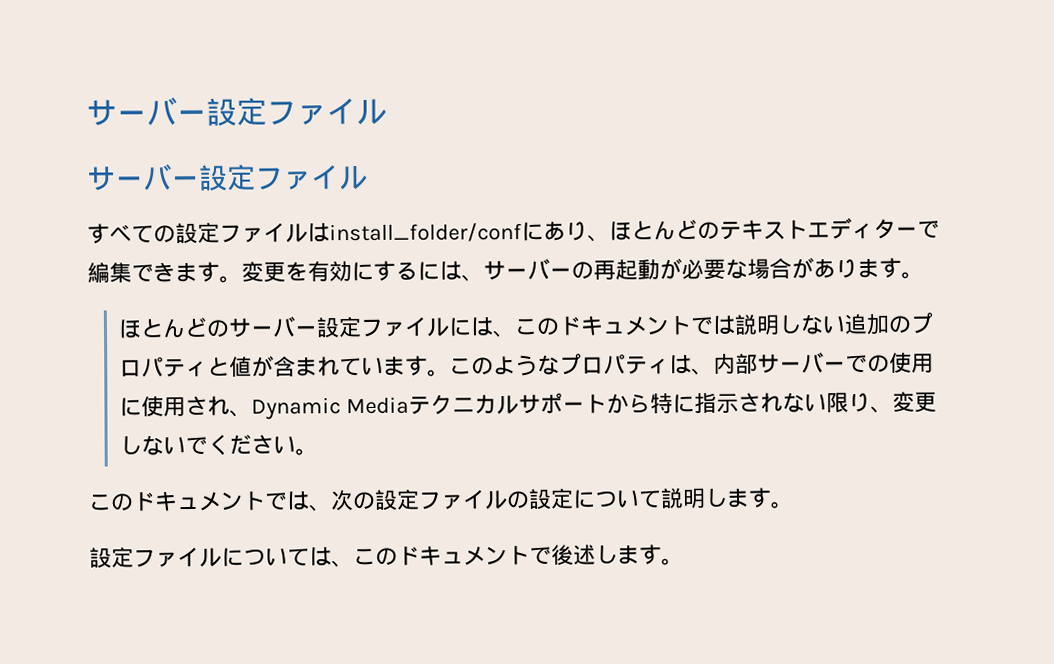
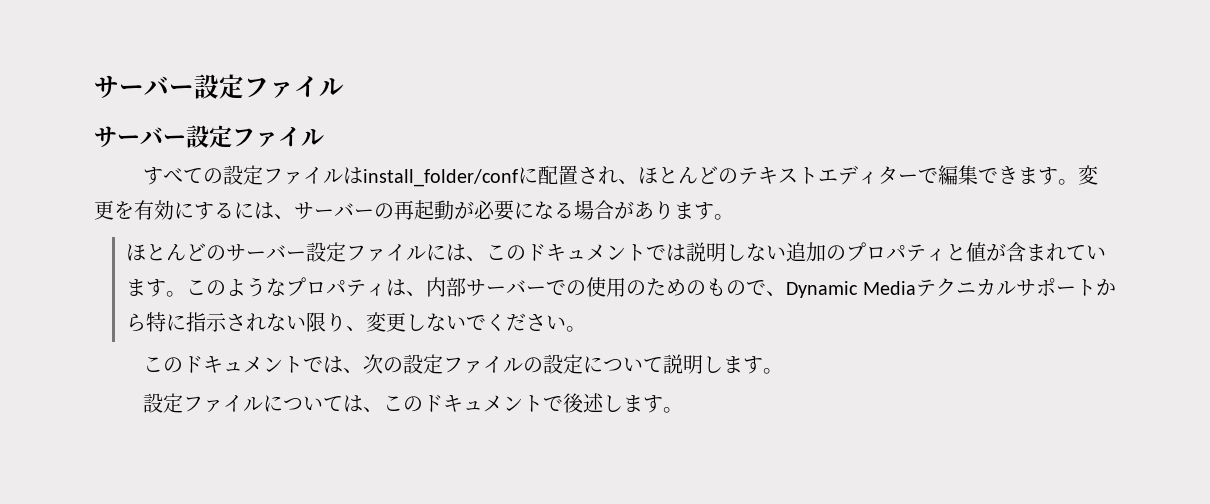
[543,220,588,241] あり -> [538,165,619,185] 配置され
[725,258,748,279] な -> [514,201,574,219] になる
[119,395,231,417] に使用され -> [626,278,767,296] のためのもので

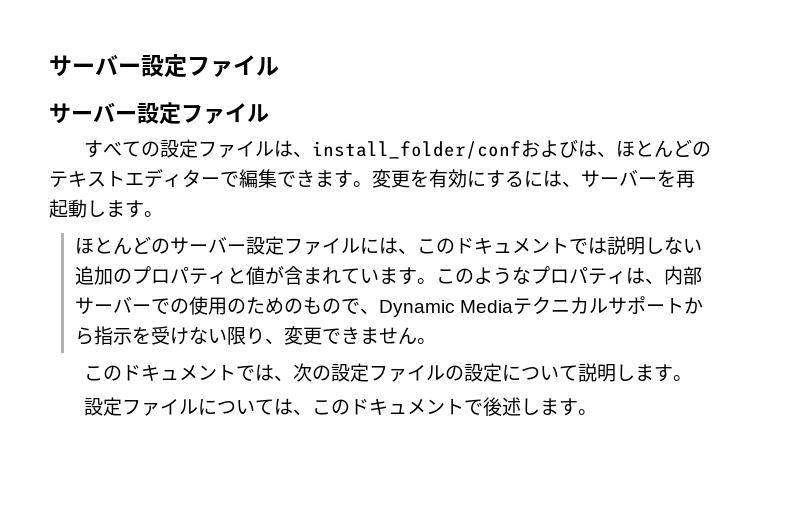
[363,165,619,187] install_folder/confに配置され -> [293,139,598,159] 、install_folder/confおよびは
[374,200,674,221] の再起動が必要になる場合があり -> [657,170,695,188] [49,199,106,218] を再起動し
[146,312,267,332] 特に指示され -> [93,326,189,345] 指示を受け
[406,313,567,331] しないでください -> [321,327,417,345] できません

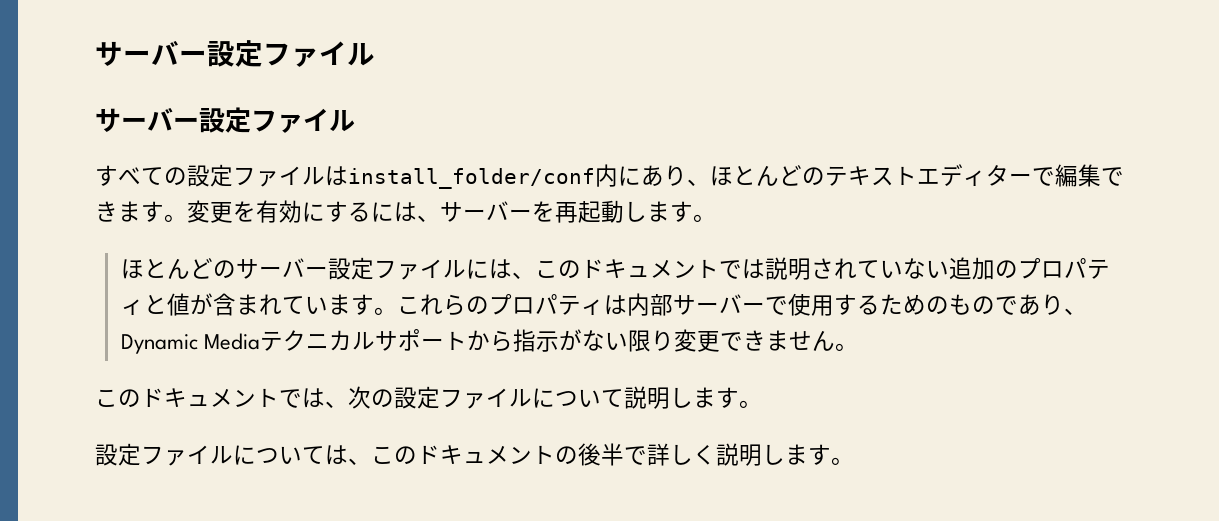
[293,139,598,159] 、install_folder/confおよびは -> [348,164,687,189] install_folder/conf内にあり
[644,237,664,254] し -> [810,258,903,279] されてい
[454,267,531,285] のような -> [419,294,489,316] れらの
[644,278,664,284] 、 -> (627, 305) none
[169,296,246,315] の使用の -> [787,293,880,316] 使用する
(360, 306) none -> [1017,294,1064,315] あり
[131,326,189,345] を受け -> [558,329,582,351] が
[264,338,284,344] 、 -> (674, 340) none
[445,363,503,382] の設定 -> (532, 398) none
[464,397,522,416] で後述 -> [555,443,762,466] の後半で詳しく説明

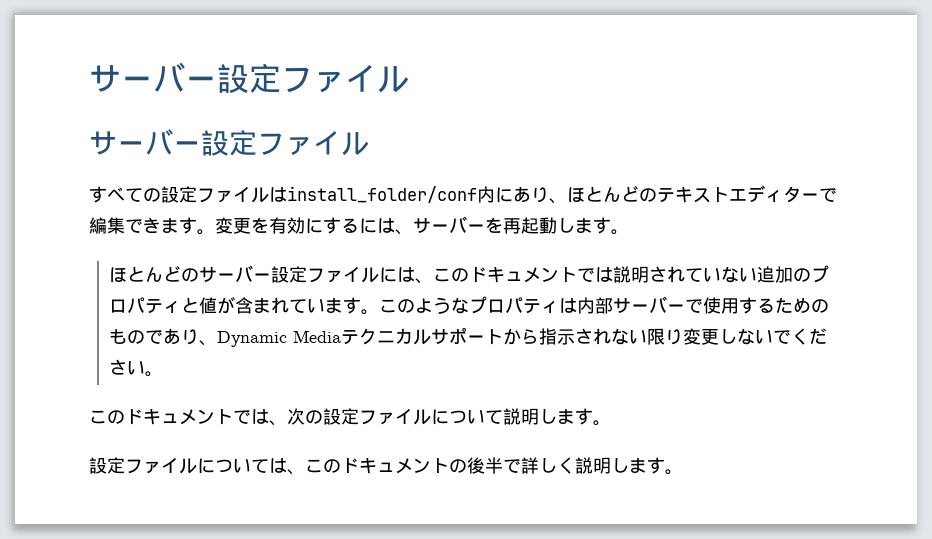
[419,294,489,316] れらの -> [396,297,469,314] のような
[558,329,582,351] が -> [574,328,611,345] され
[719,330,835,351] できません -> [718,328,827,345] [108,359,145,375] しないでください

